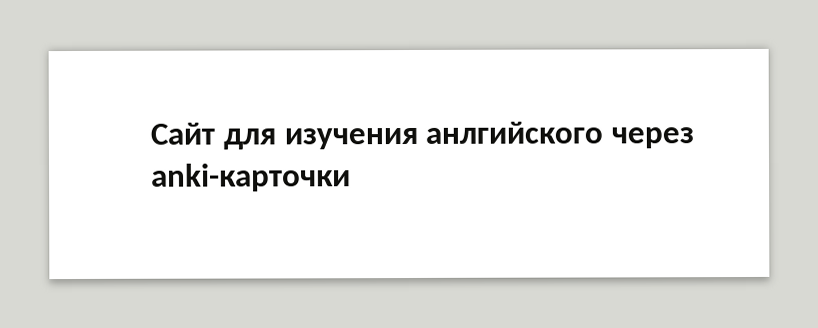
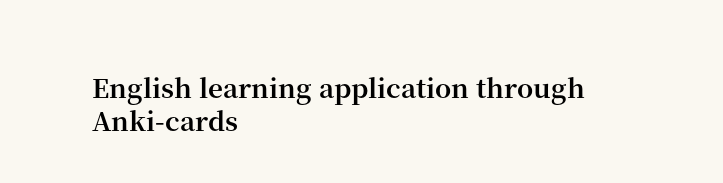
[150,121,695,150] [150,163,351,192] Сайт для изучения анлгийского через anki-карточки -> [92,77,586,105] [92,110,238,131] English learning application through Anki-cards

